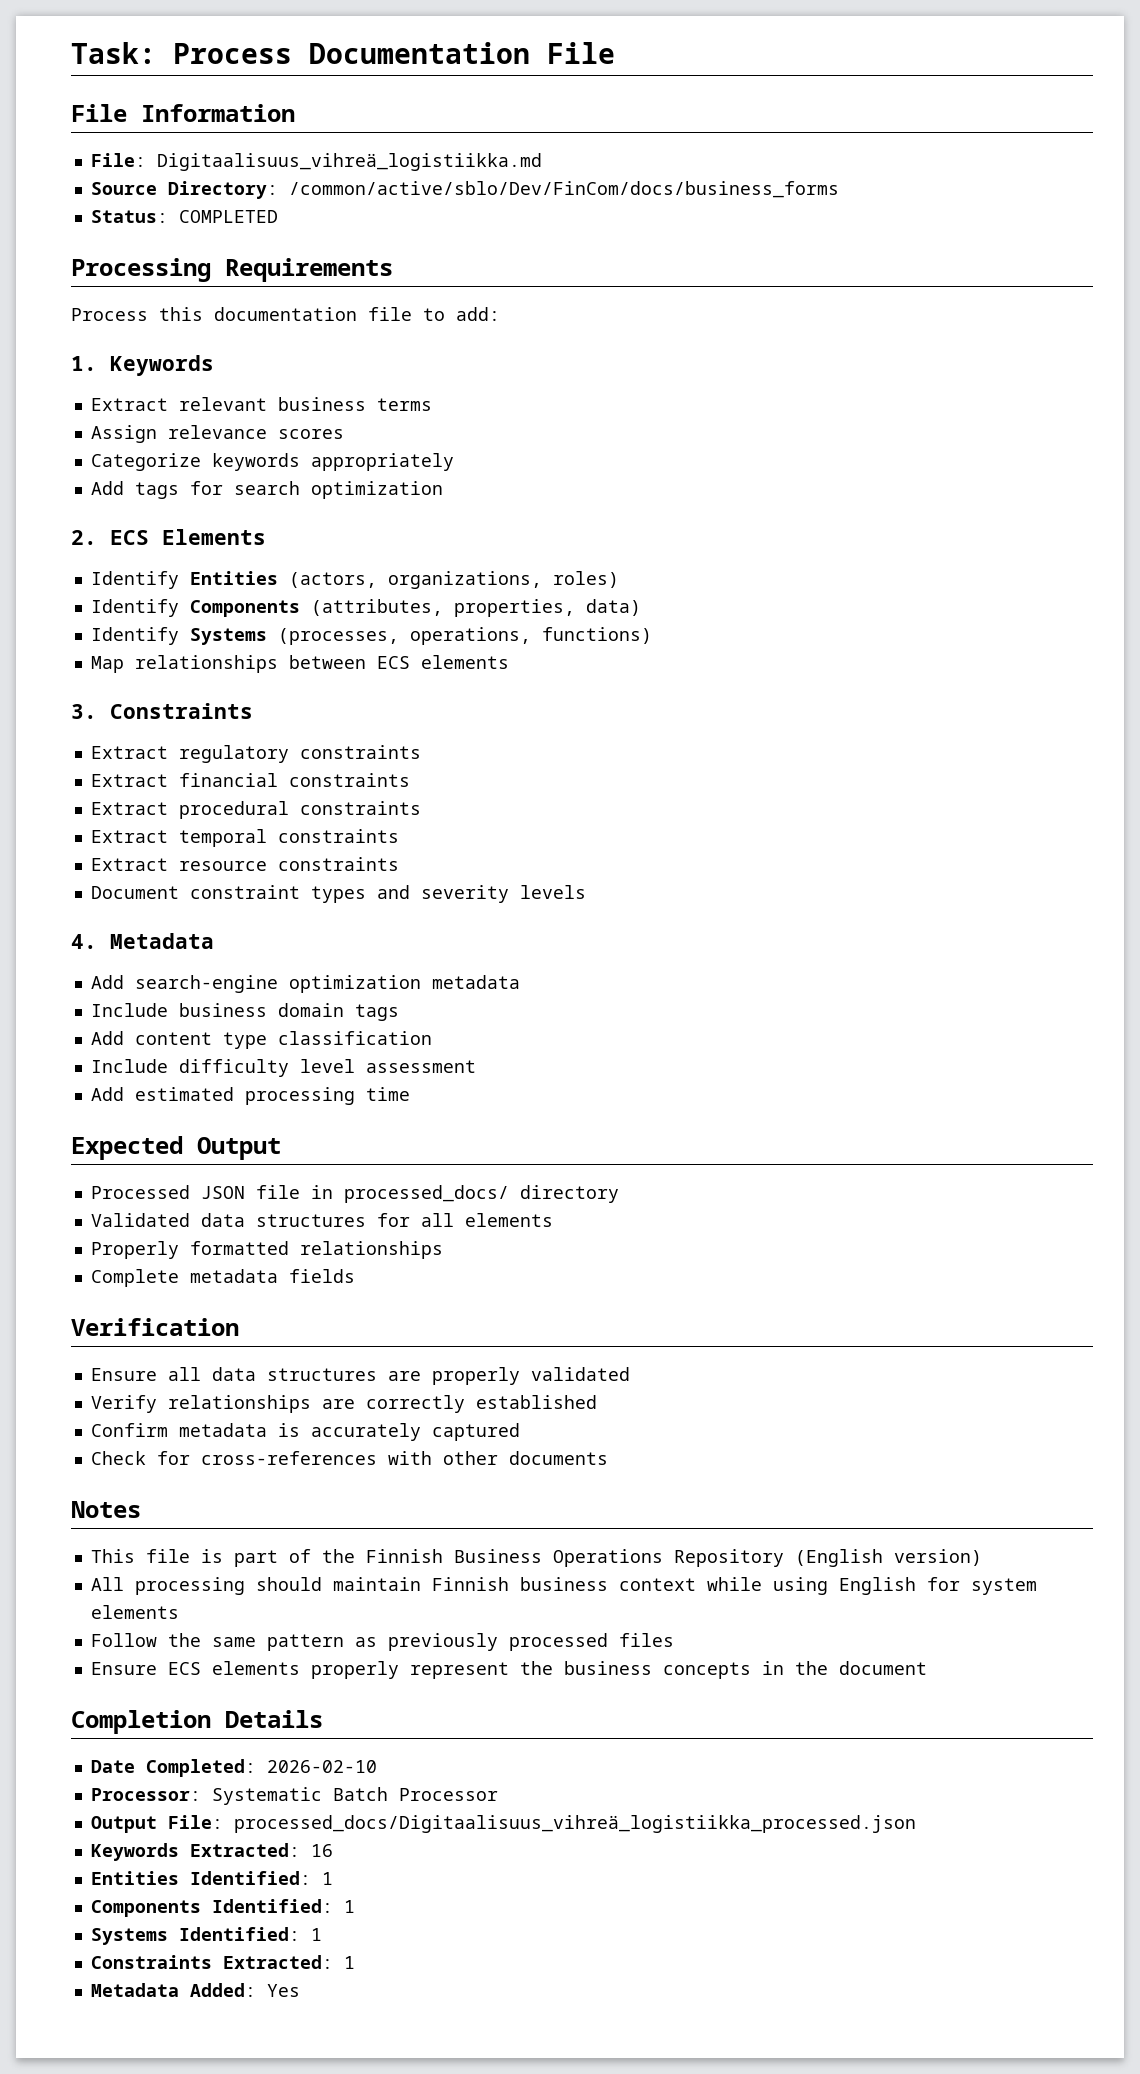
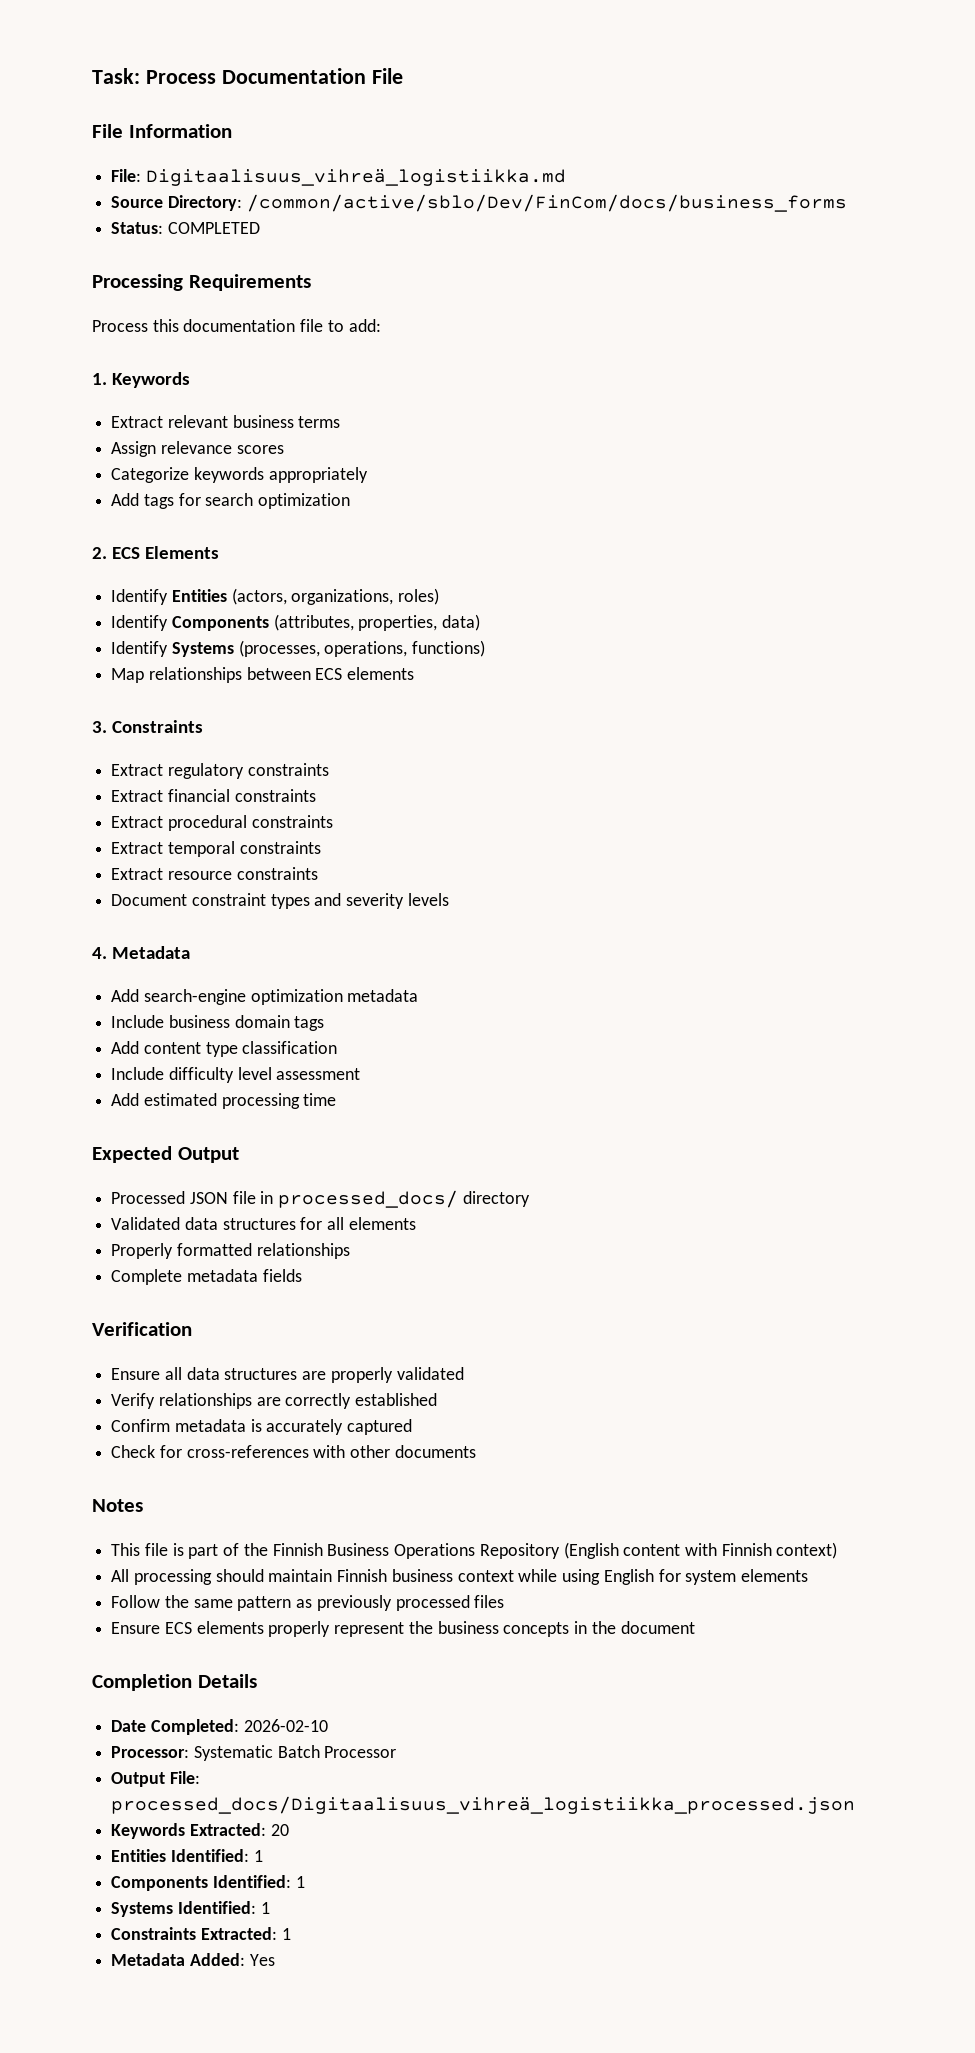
[893,1549,982,1566] version) -> [623,1542,838,1559] content with Finnish context)
[310,1844,333,1857] 16 -> [270,1824,289,1836] 20

